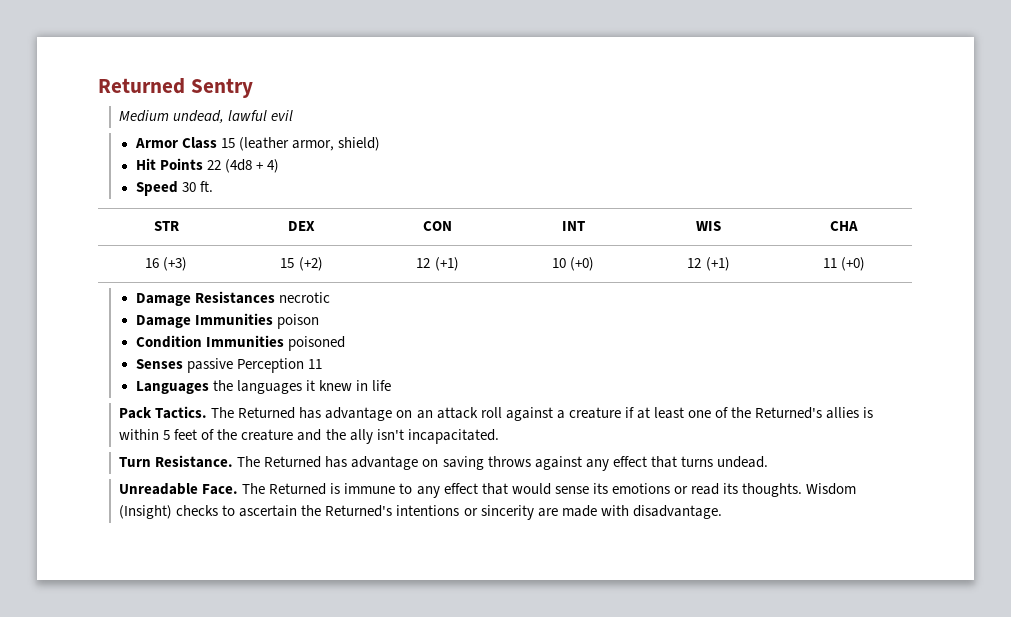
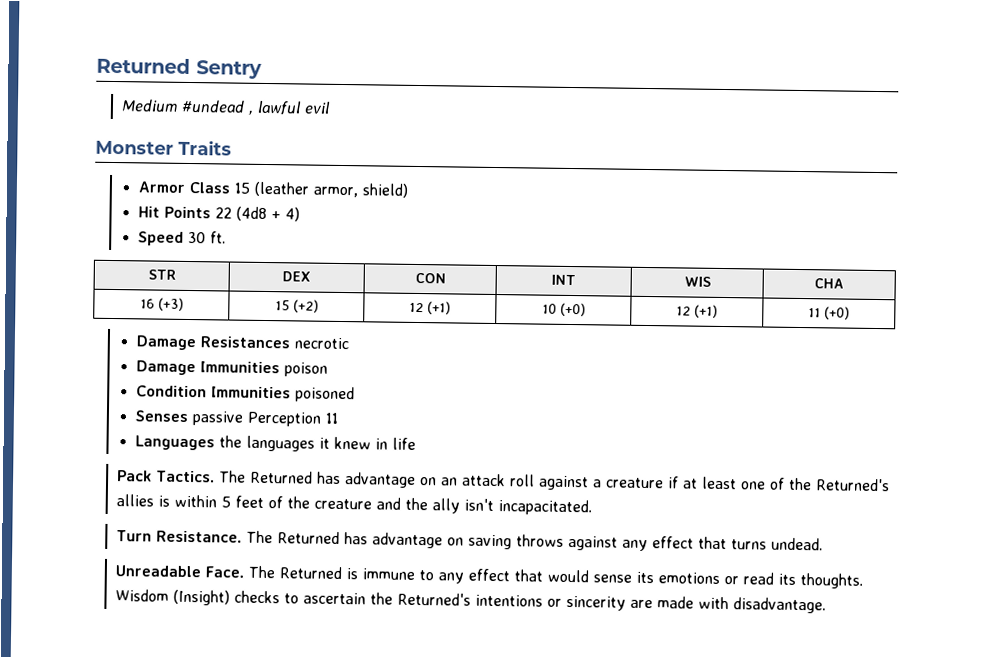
[173,110,225,124] undead, -> [180,99,253,115] #undead ,
(294, 115) none -> [95,139,232,156] // Monster Traits

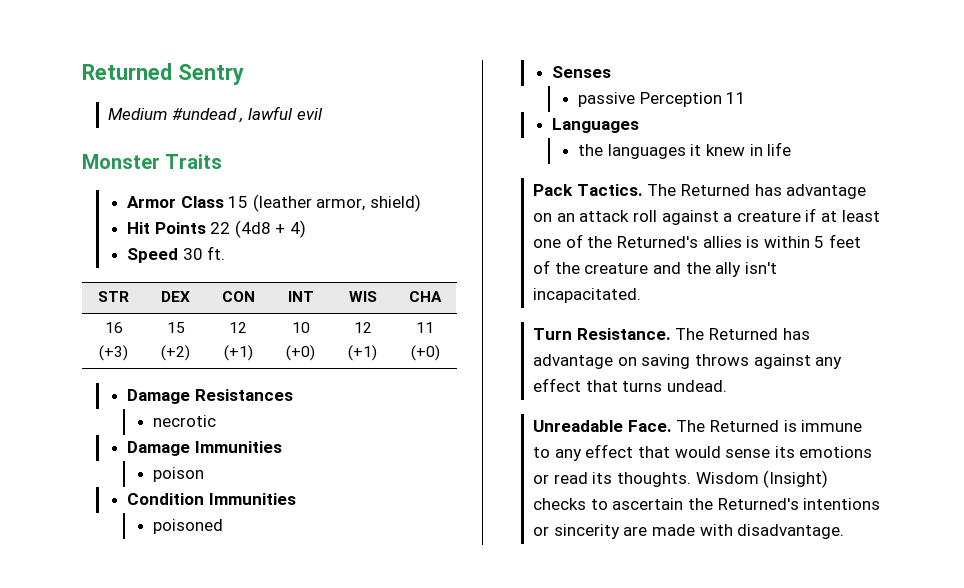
(290, 342) none -> (293, 395) //
(280, 367) none -> (282, 447) //
(291, 392) none -> (296, 499) //
(188, 416) none -> (611, 72) //
(215, 443) none -> (639, 125) //

